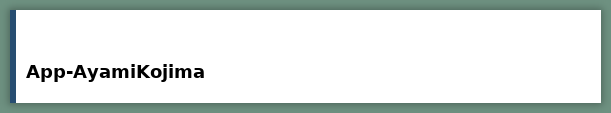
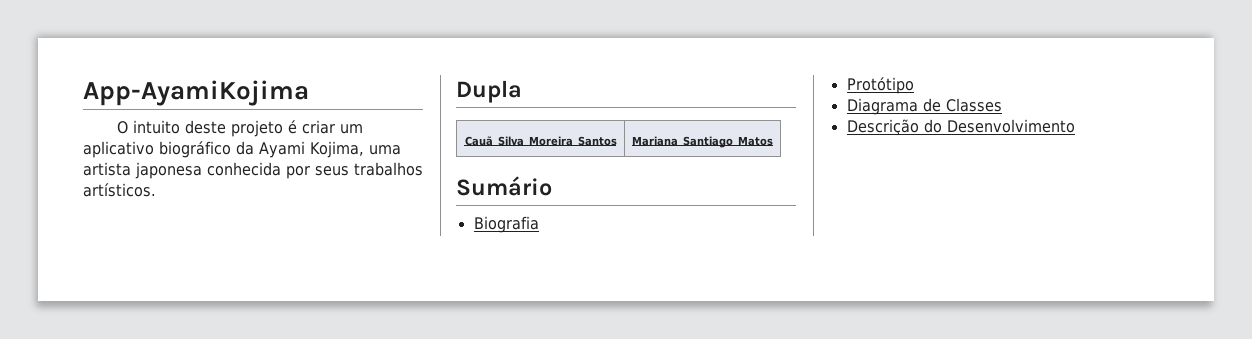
(205, 73) none -> [117,120,364,137] [83,141,401,158] [83,162,423,179] [83,183,156,197] [456,80,522,103] [464,136,617,146] [632,136,773,148] [456,176,552,196] [473,216,539,233] [846,77,914,94] [846,98,1002,115] [846,119,1075,136] // O intuito deste projeto é criar um aplicativo biográfico da Ayami Kojima, uma artista japonesa conhecida por seus trabalhos artísticos. // Dupla // Cauã Silva Moreira Santos | Mariana Santiago Matos // Sumário // Biografia // Protótipo // Diagrama de Classes // Descrição do Desenvolvimento

